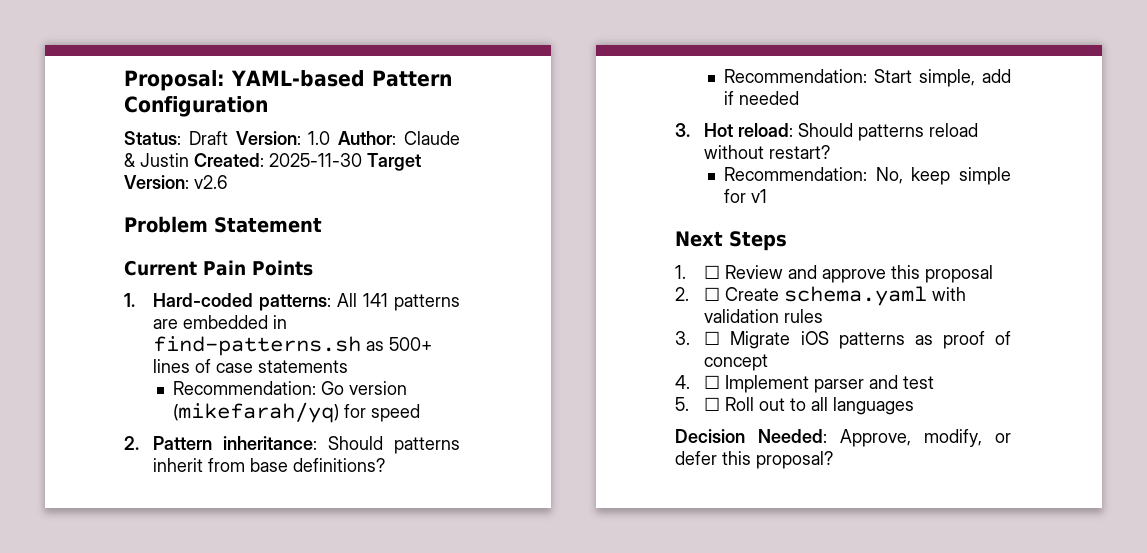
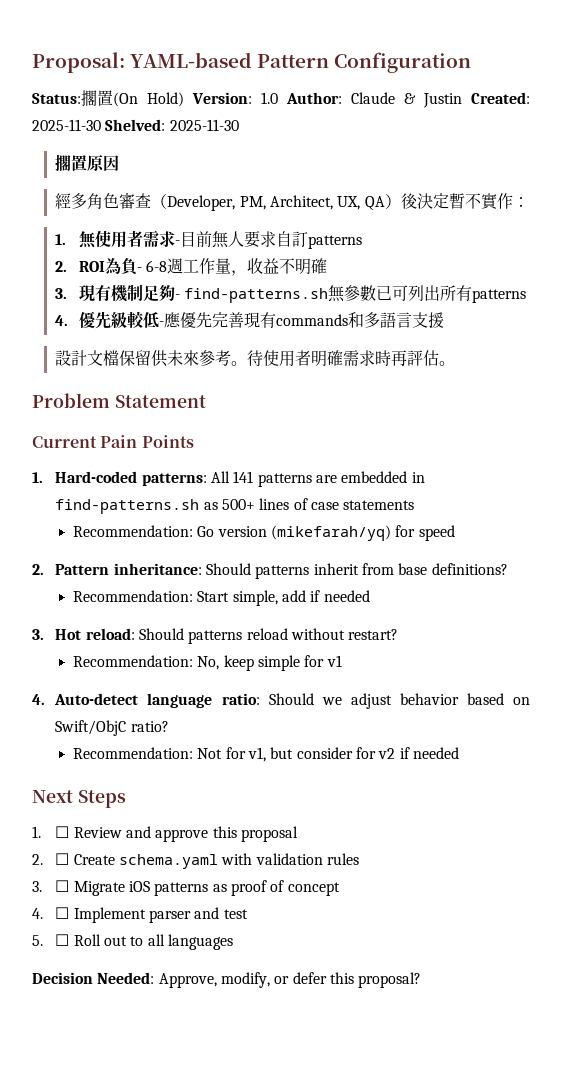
[188,131,228,145] Draft -> [81,90,184,107] 擱置(On Hold)
[367,153,421,171] [124,175,228,189] Target Version: v2.6 -> [105,119,239,131] [55,154,120,172] [55,192,529,211] [55,230,362,249] [55,257,328,276] [55,284,527,303] [55,311,444,329] [55,350,456,367] Shelved: 2025-11-30 // 擱置原因 // 經多角色審查（Developer, PM, Architect, UX, QA）後決定暫不實作： // 1.無使用者需求-目前無人要求自訂patterns // 2. ROI為負- 6-8週工作量，收益不明確 // 3.現有機制足夠- find-patterns.sh無參數已可列出所有patterns // 4.優先級較低-應優先完善現有commands和多語言支援 // 設計文檔保留供未來參考。待使用者明確需求時再評估。
(768, 196) none -> [32,693,531,709] [55,720,169,736] [73,747,459,762] // 4. Auto-detect language ratio: Should we adjust behavior based on Swift/ObjC ratio? // Recommendation: Not for v1, but consider for v2 if needed

